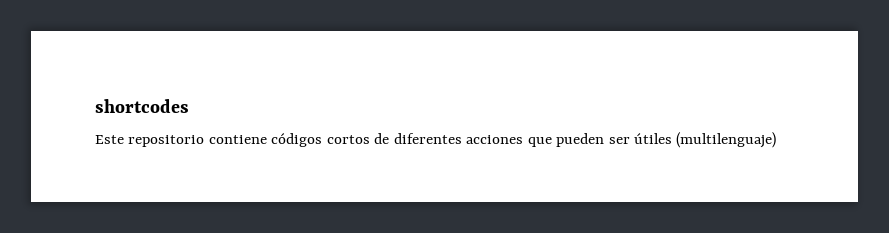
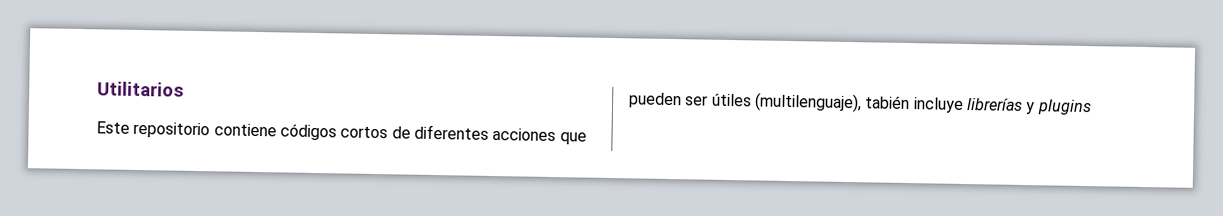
[95,99,189,113] shortcodes -> [97,81,184,97] Utilitarios
[676,132,777,148] (multilenguaje) -> [753,92,1092,116] (multilenguaje), tabién incluye librerías y plugins

